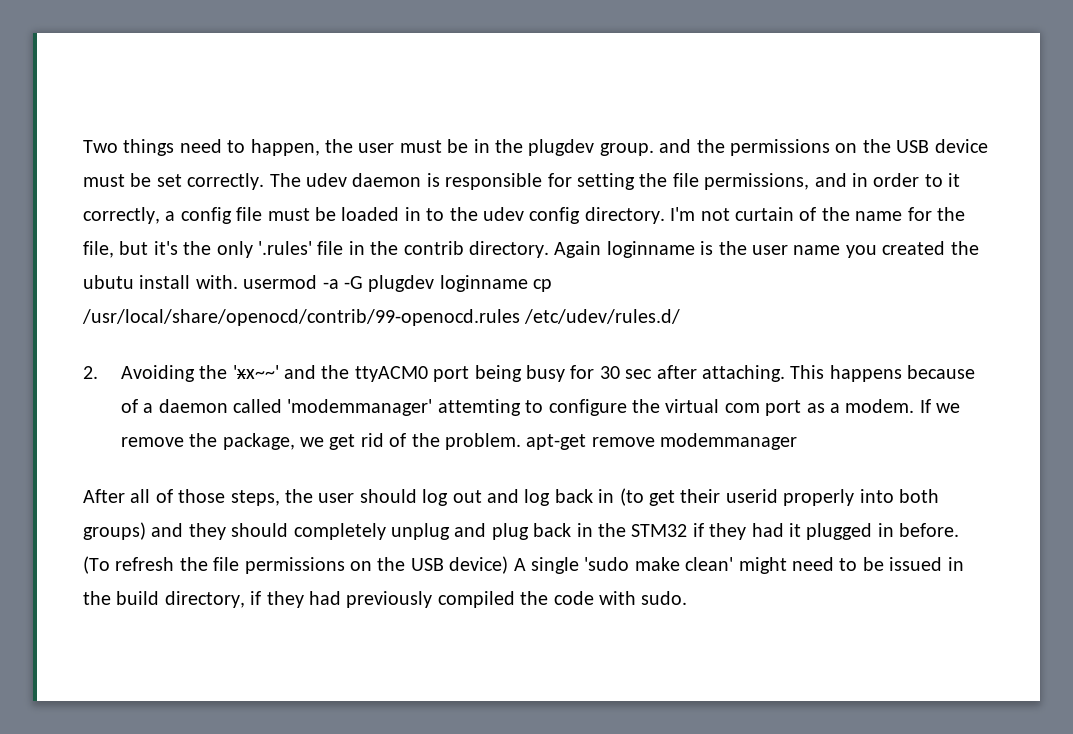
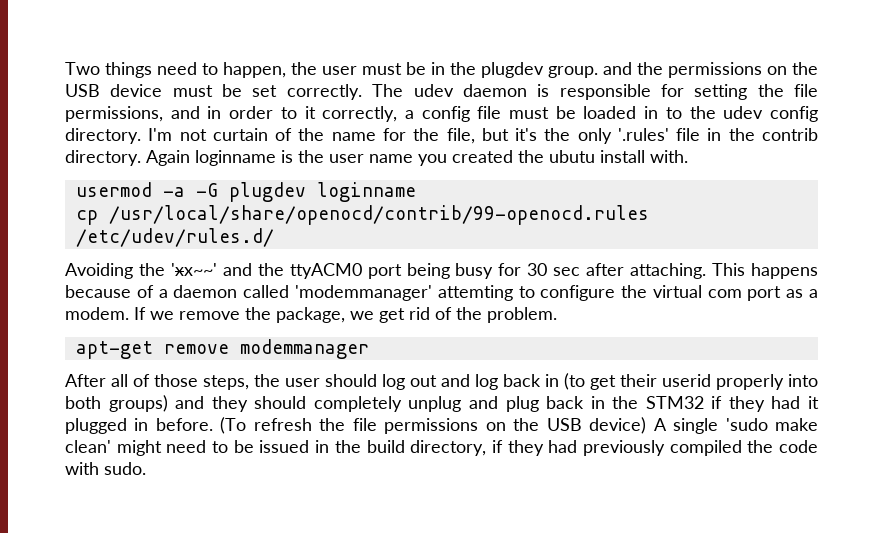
(238, 282) none -> (688, 156) //
(528, 283) none -> (416, 192) //
[83,366,98,379] 2. -> (274, 237) none
(521, 441) none -> (557, 315) //

